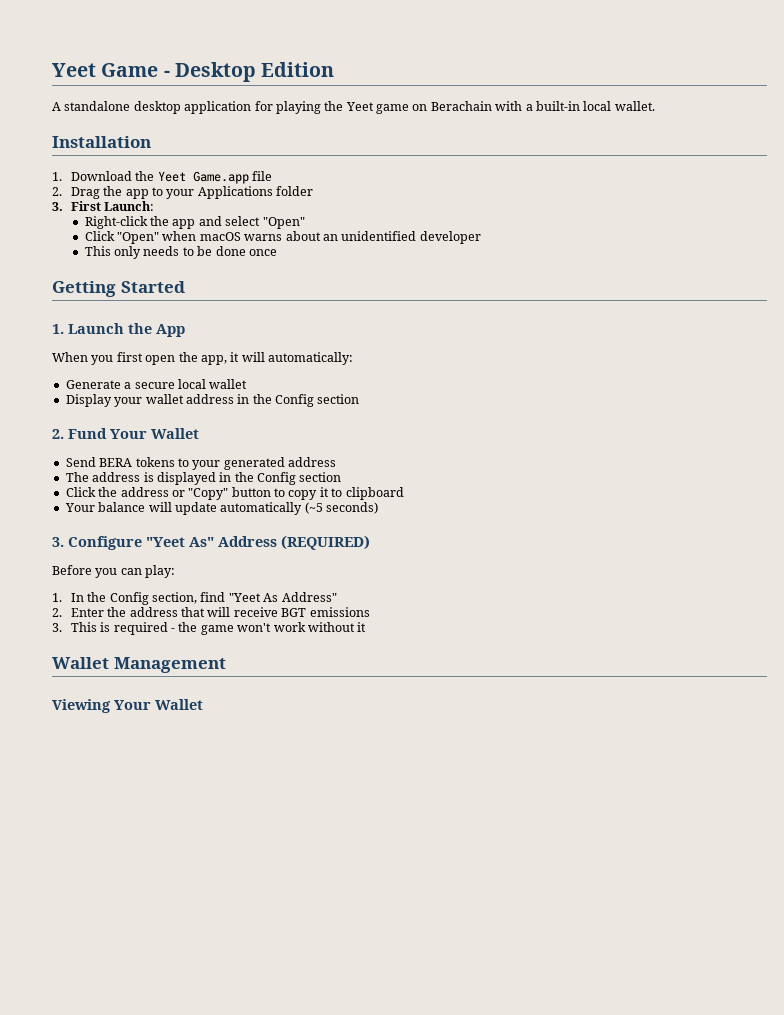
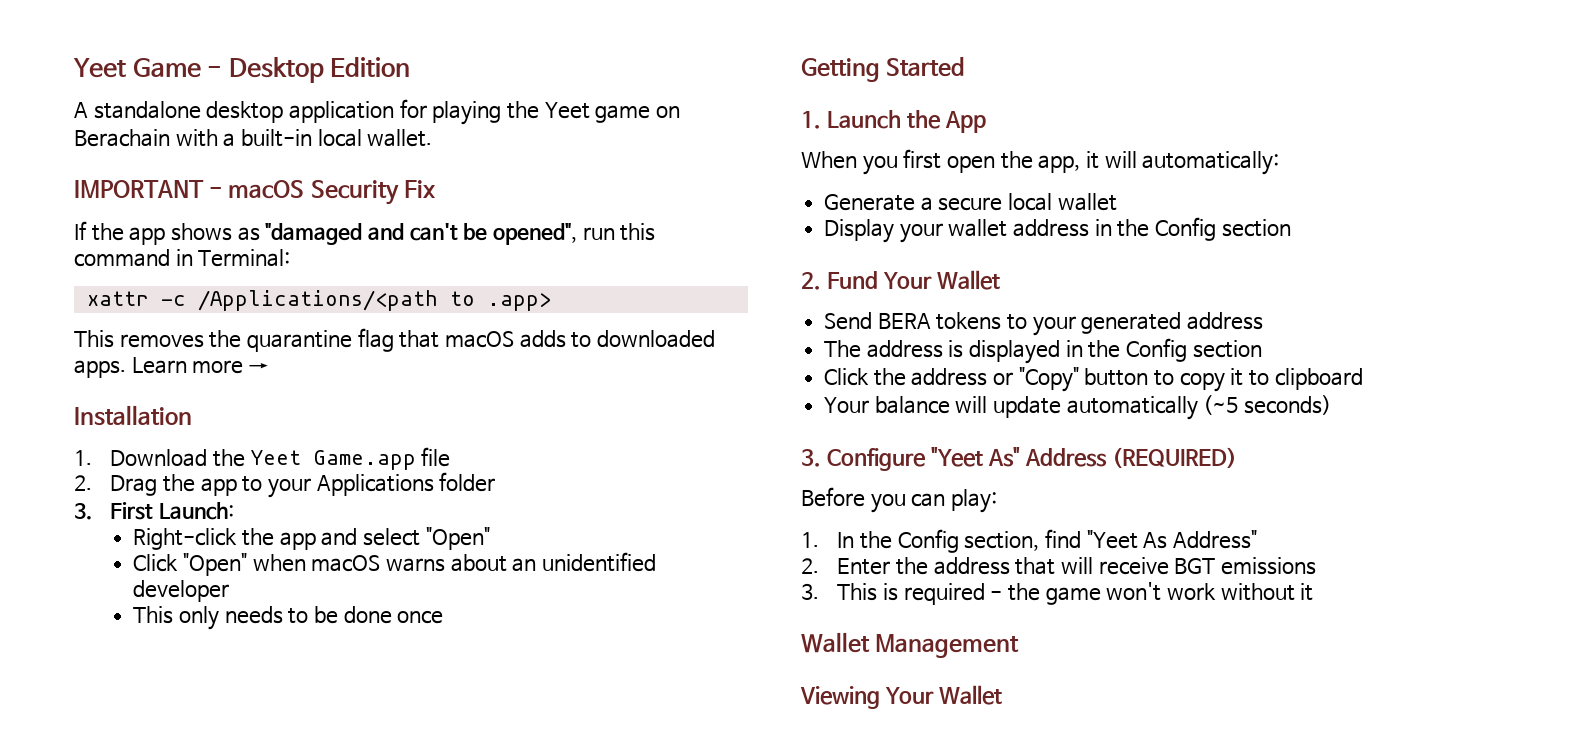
(655, 106) none -> [74,180,436,205] [74,221,656,245] [74,249,291,267] [86,290,551,311] [74,328,715,352] [74,357,268,378] // IMPORTANT - macOS Security Fix // If the app shows as "damaged and can't be opened", run this command in Terminal: // xattr -c /Applications/<path to .app> // This removes the quarantine flag that macOS adds to downloaded apps. Learn more →

